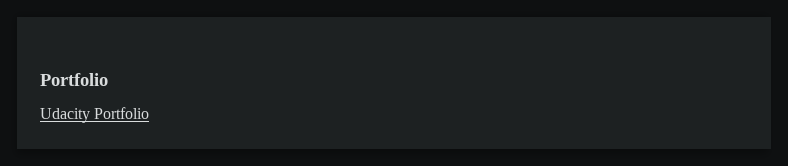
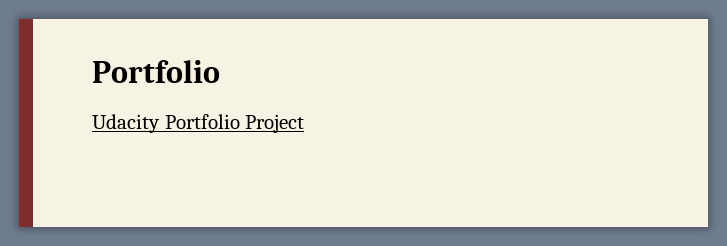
(150, 113) none -> [245,114,305,133] Project

